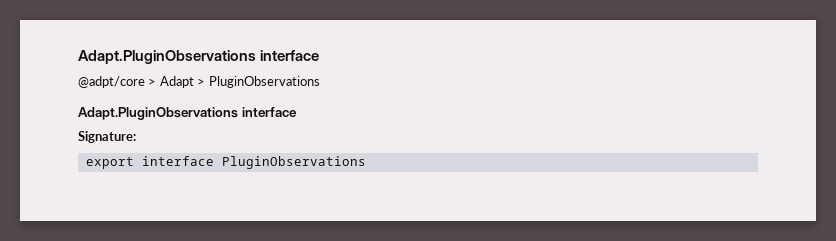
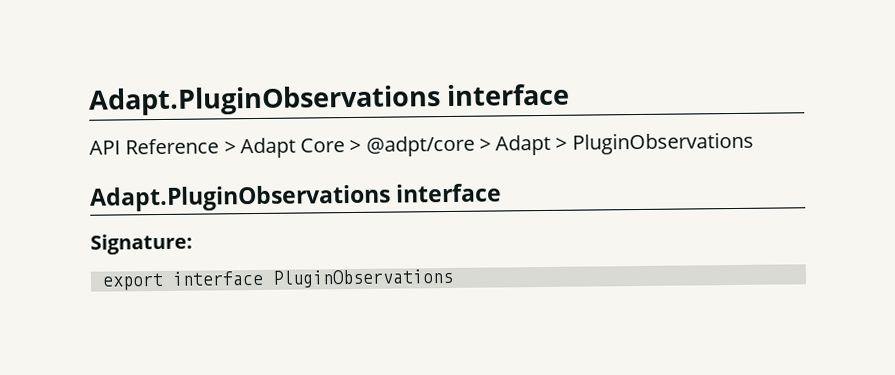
[78,50,320,64] Adapt.PluginObservations interface // -> [88,83,571,116] [89,137,362,159] Adapt.PluginObservations interface // API Reference > Adapt Core >

